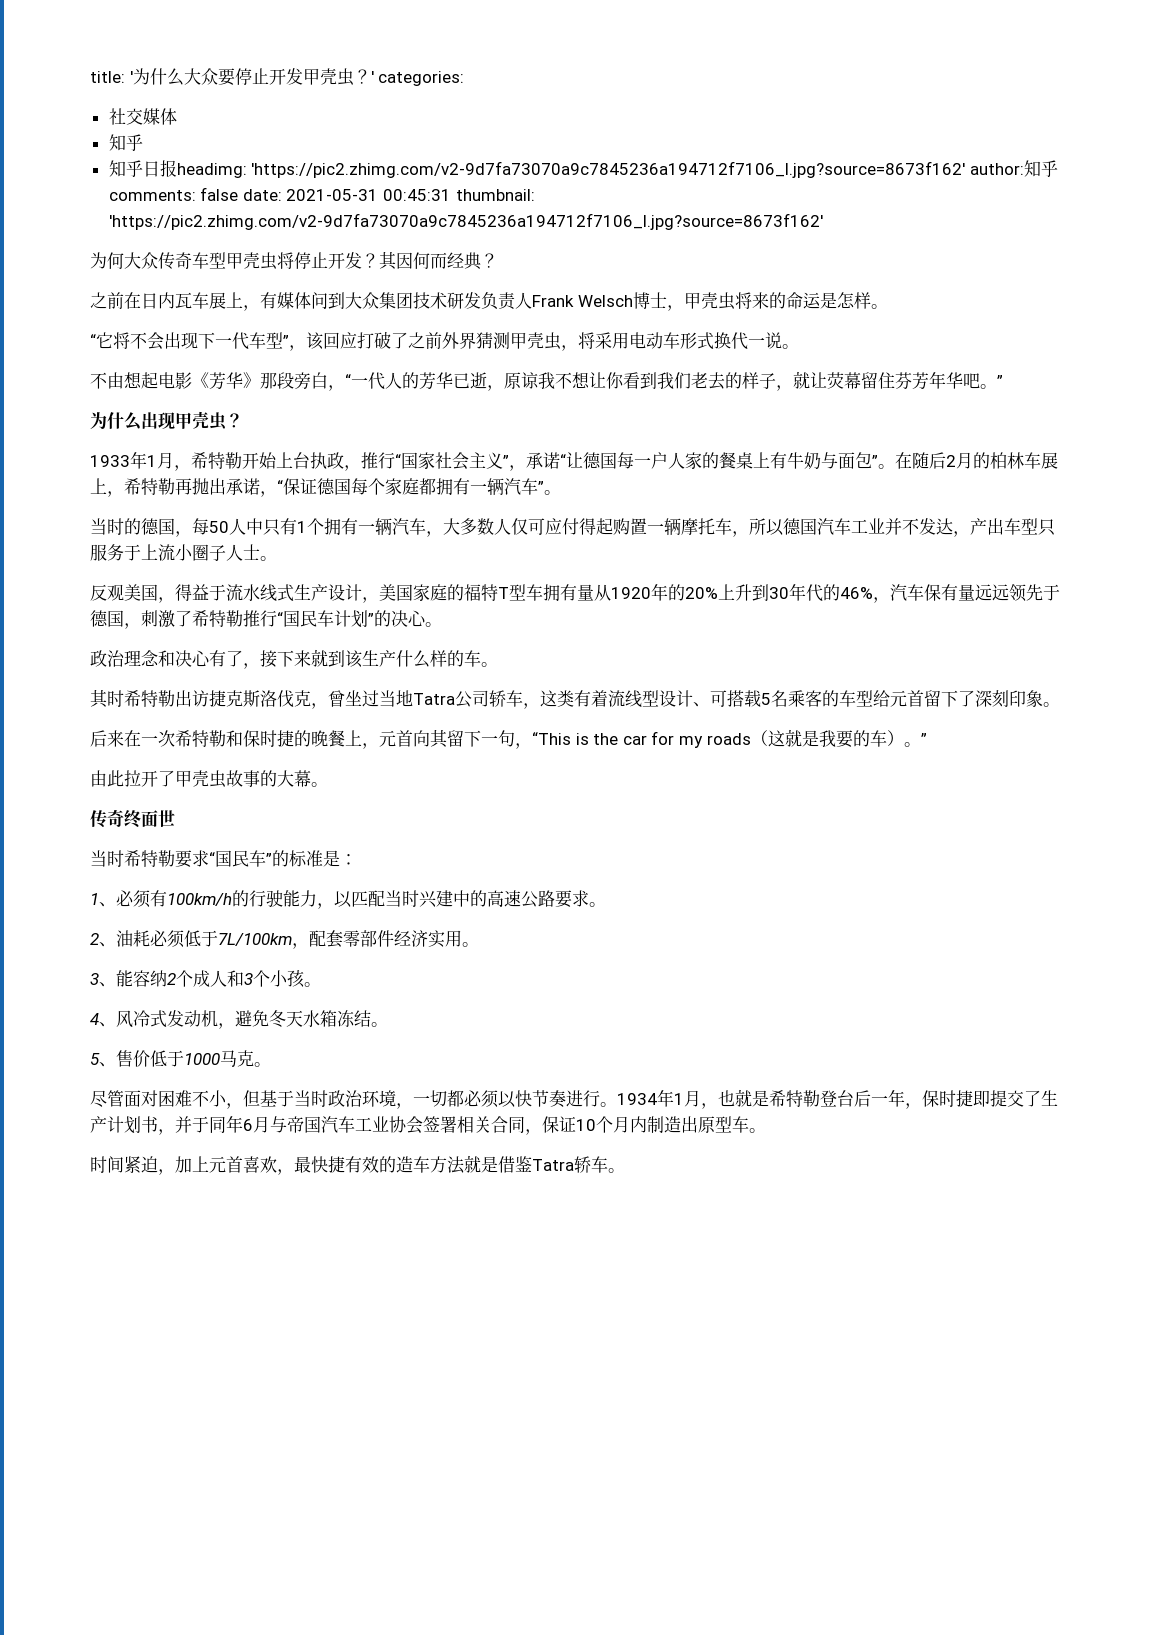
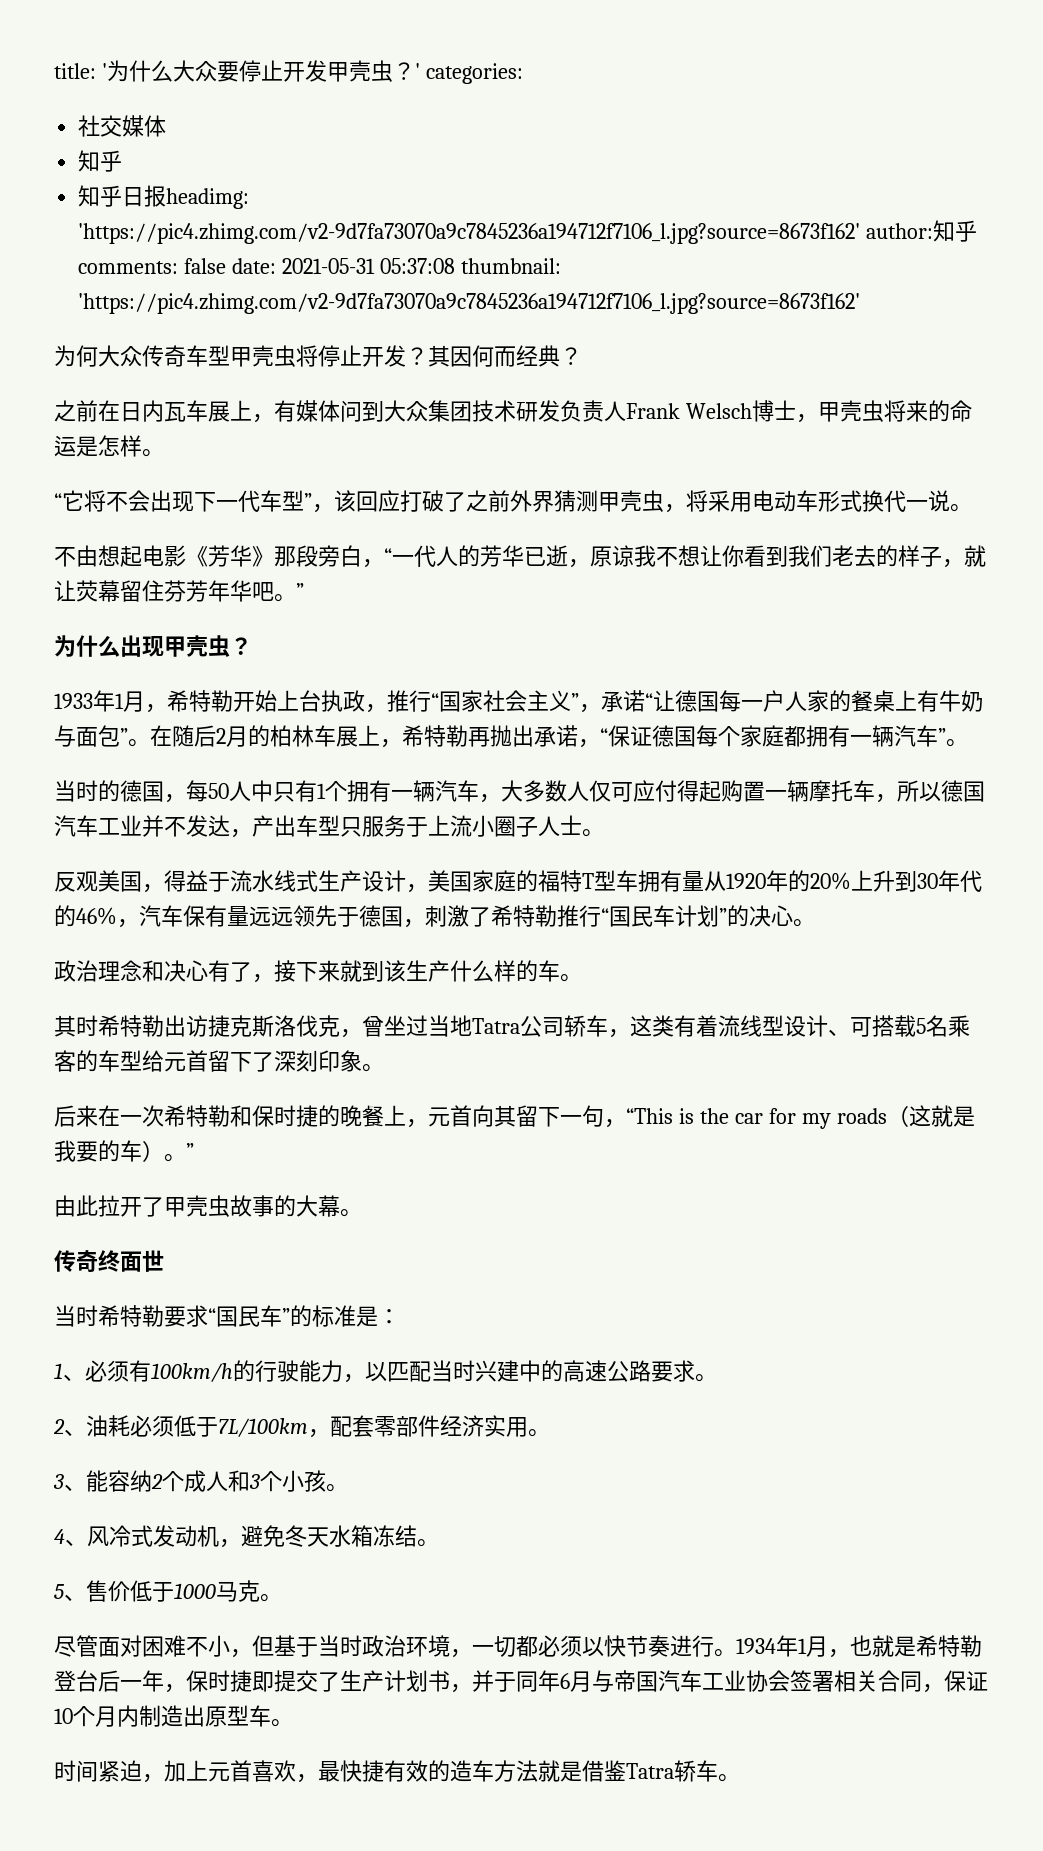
[251,161,966,178] 'https://pic2.zhimg.com/v2-9d7fa73070a9c7845236a194712f7106_l.jpg?source=8673f162' -> [78,223,861,244] 'https://pic4.zhimg.com/v2-9d7fa73070a9c7845236a194712f7106_l.jpg?source=8673f162'
[383,189,535,201] [108,213,823,230] 00:45:31 thumbnail: 'https://pic2.zhimg.com/v2-9d7fa73070a9c7845236a194712f7106_l.jpg?source=8673f162' -> [379,258,561,274] [78,293,861,314] 05:37:08 thumbnail: 'https://pic4.zhimg.com/v2-9d7fa73070a9c7845236a194712f7106_l.jpg?source=8673f162'

